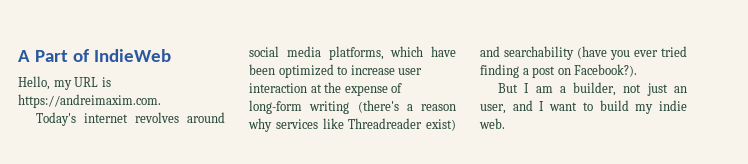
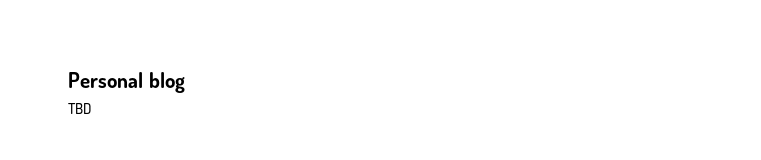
[18,49,172,62] [18,76,111,90] [18,94,161,108] [36,112,226,126] [249,46,456,60] [249,64,423,78] [249,82,403,96] [249,100,456,114] [248,118,456,132] [480,46,687,60] [480,64,638,78] [498,82,687,96] [480,100,687,114] [479,118,505,129] A Part of IndieWeb // Hello, my URL is https://andreimaxim.com. // Today's internet revolves around social media platforms, which have been optimized to increase user interaction at the expense of long-form writing (there's a reason why services like Threadreader exist) and searchability (have you ever tried finding a post on Facebook?). // But I am a builder, not just an user, and I want to build my indie web. -> [68,72,185,93] [68,103,91,114] Personal blog // TBD

